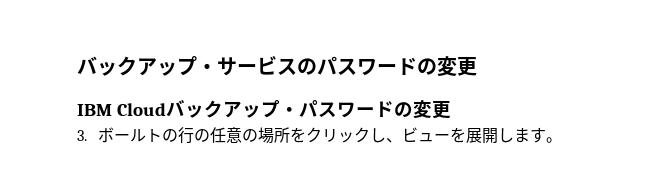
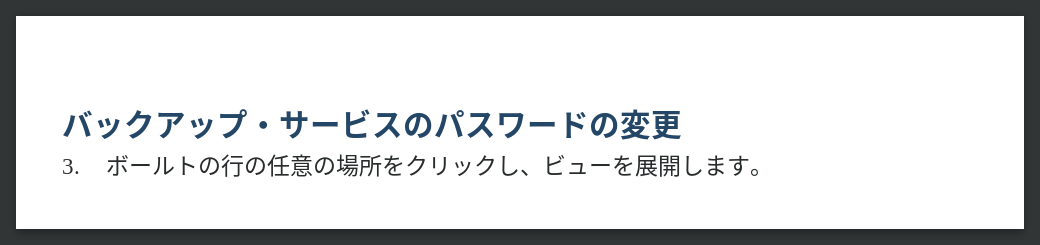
[77,100,451,119] // IBM Cloudバックアップ・パスワードの変更 -> (682, 125) none

